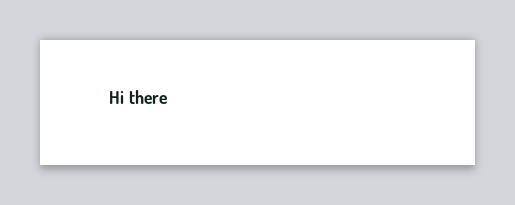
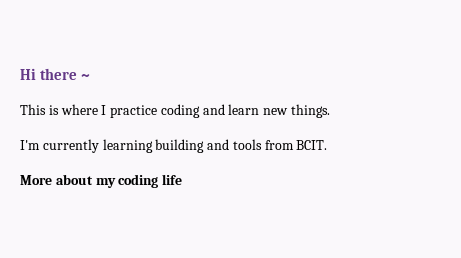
(167, 97) none -> [80,74,90,80] [20,104,331,118] [20,139,328,153] [20,174,183,188] ~ // This is where I practice coding and learn new things. // I'm currently learning building and tools from BCIT. // More about my coding life

